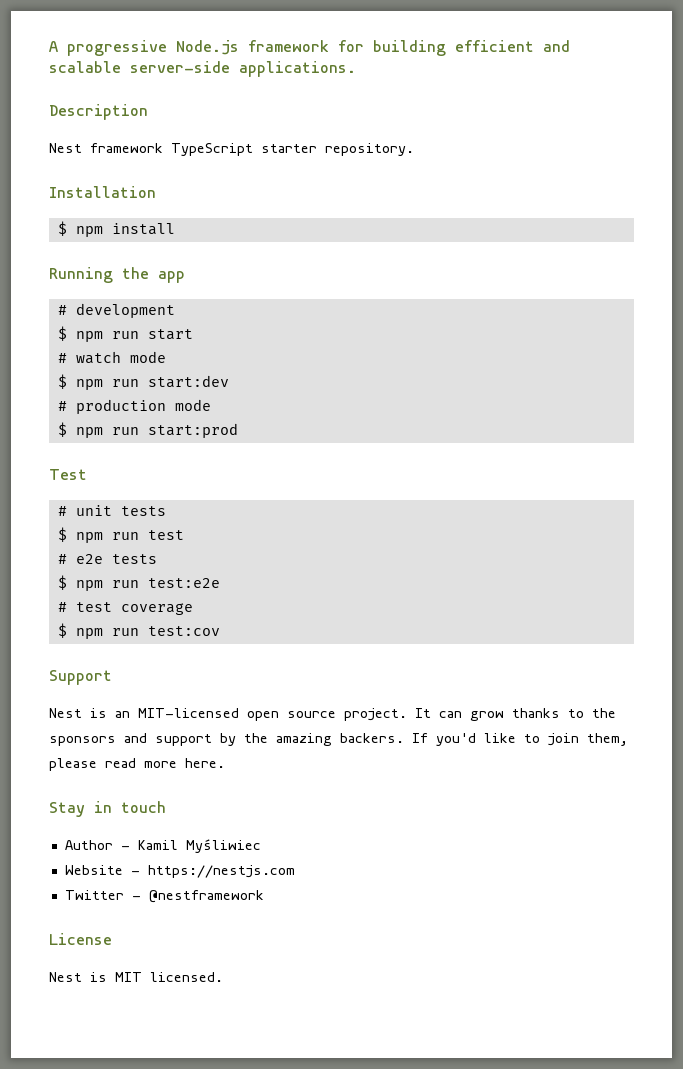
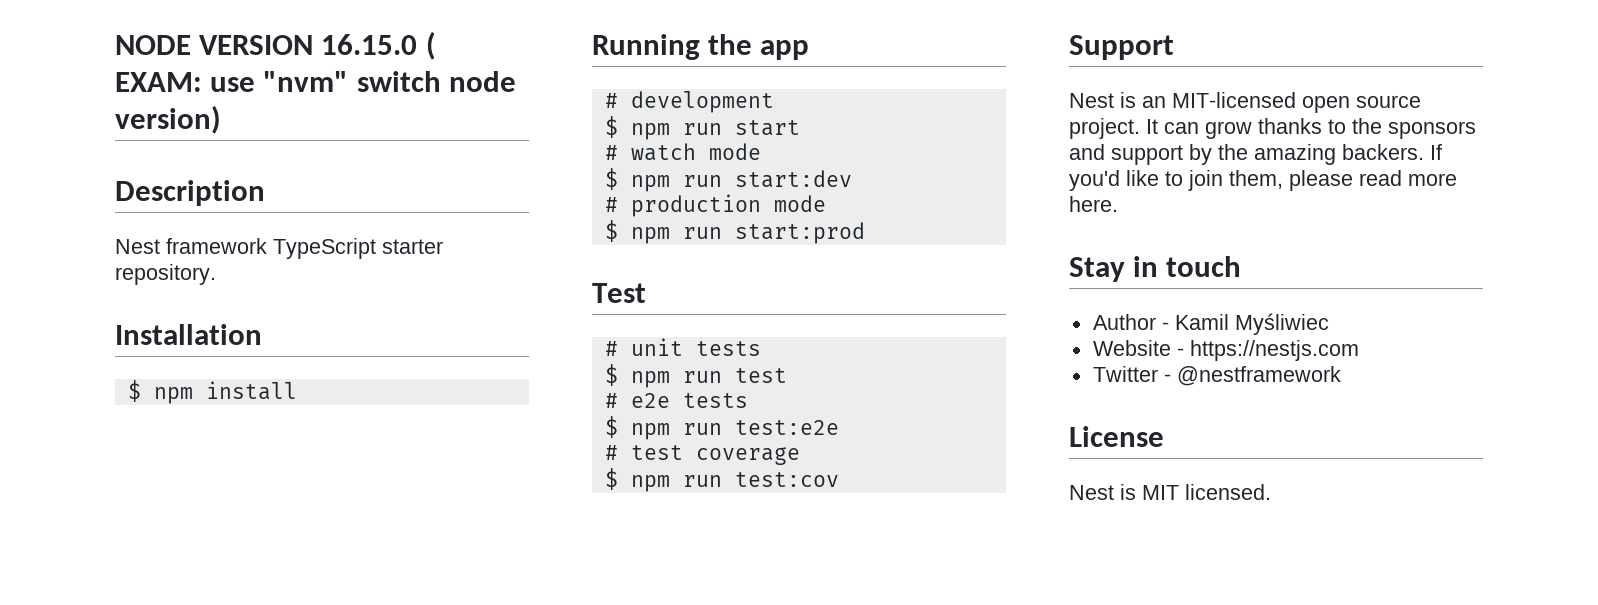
[49,40,570,56] [49,61,356,77] A progressive Node.js framework for building efficient and scalable server-side applications. -> [115,31,436,60] [115,71,516,92] [115,105,221,134] NODE VERSION 16.15.0 ( EXAM: use "nvm" switch node version)

